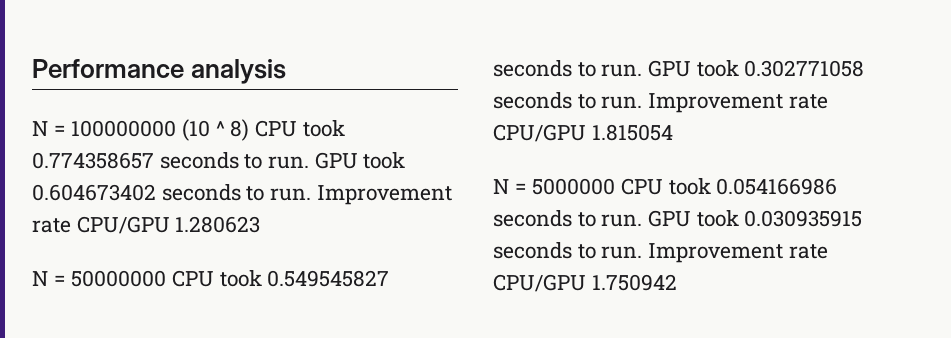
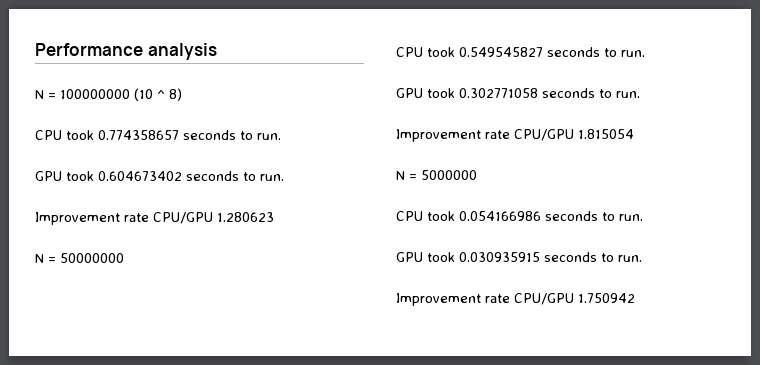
(250, 130) none -> (182, 94) //
(310, 162) none -> (281, 136) //
(312, 194) none -> (284, 177) //
(167, 278) none -> (124, 258) //
(643, 70) none -> (645, 53) //
(643, 102) none -> (640, 94) //
(616, 186) none -> (477, 175) //
(643, 220) none -> (643, 217) //
(643, 252) none -> (642, 258) //

